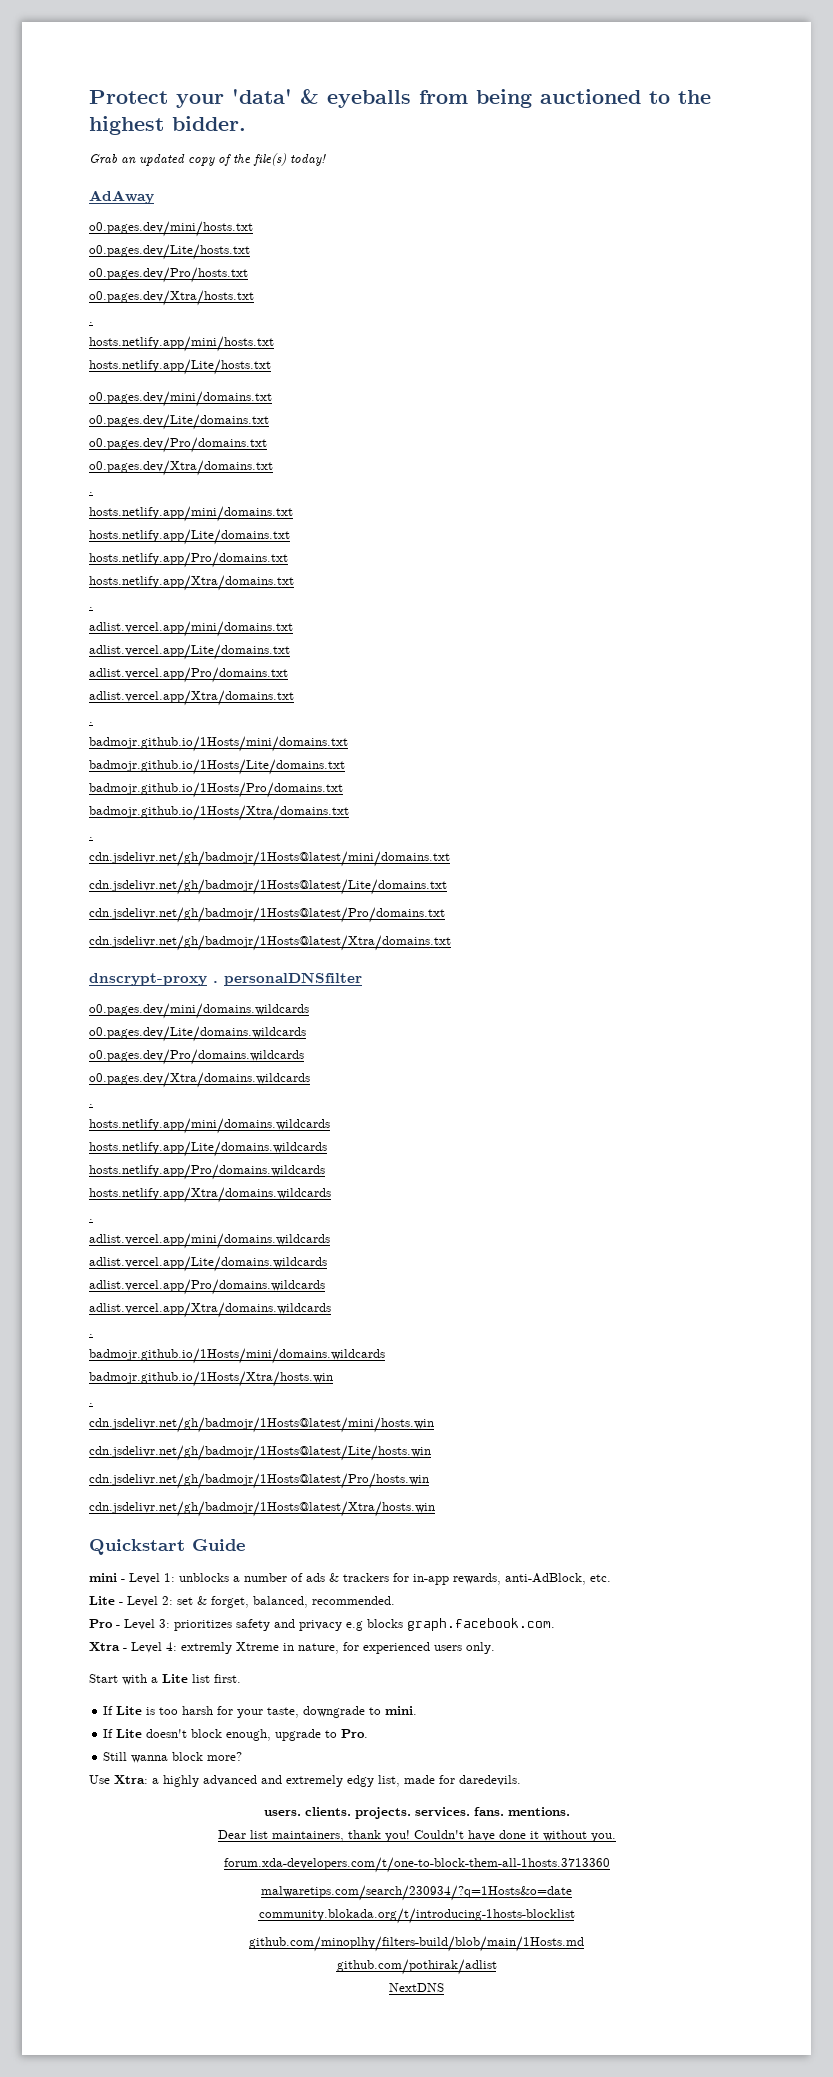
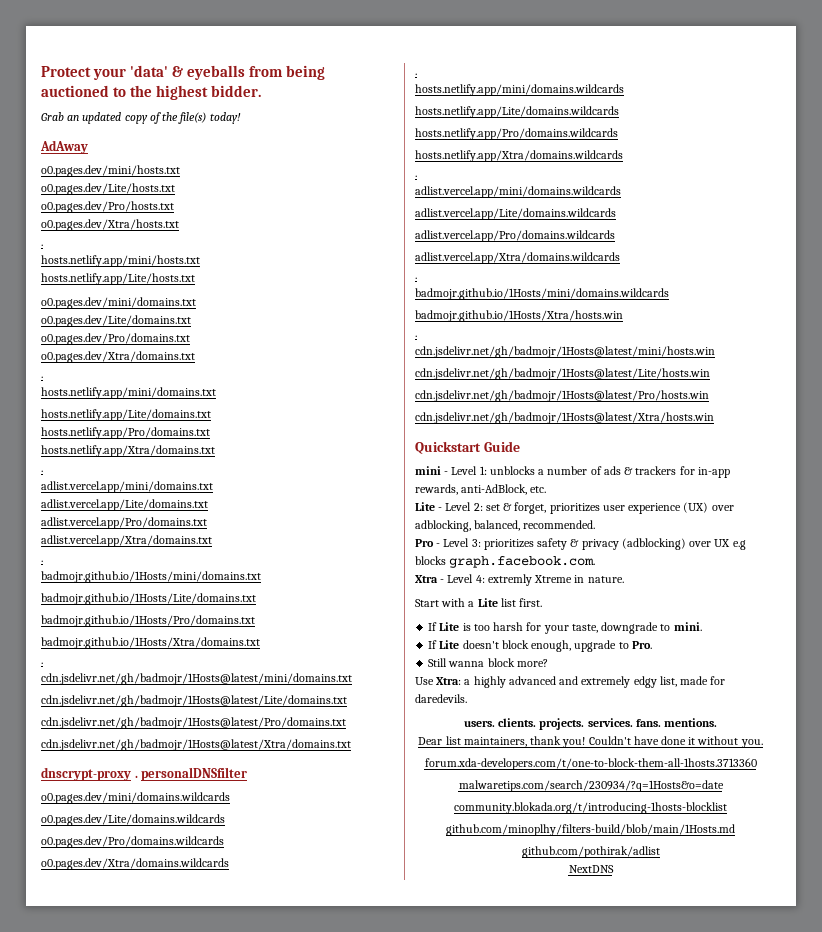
(249, 1602) none -> [549,502,734,514] [415,520,471,532] prioritizes user experience (UX) over adblocking,
[274,1619,342,1631] and privacy -> [570,538,731,550] & privacy (adblocking) over UX
[298,1642,495,1654] nature, for experienced users only. -> [587,576,624,583] nature.

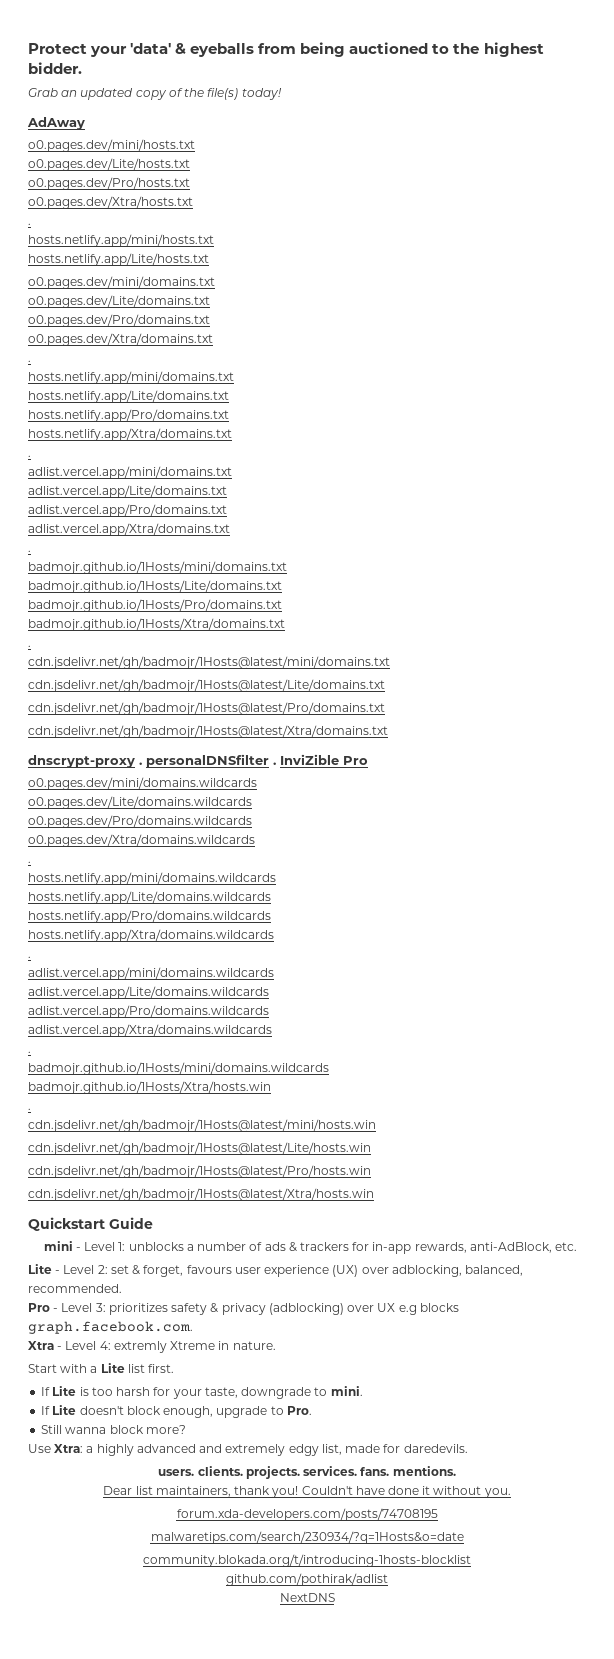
(248, 774) none -> [273,754,368,765] . InviZible Pro
[549,503,600,514] prioritizes -> [186,1265,232,1274] favours
[424,758,757,770] forum.xda-developers.com/t/one-to-block-them-all-1hosts.3713360 -> [176,1508,438,1521] forum.xda-developers.com/posts/74708195
[446,824,735,836] // github.com/minoplhy/filters-build/blob/main/1Hosts.md -> (471, 1560) none

